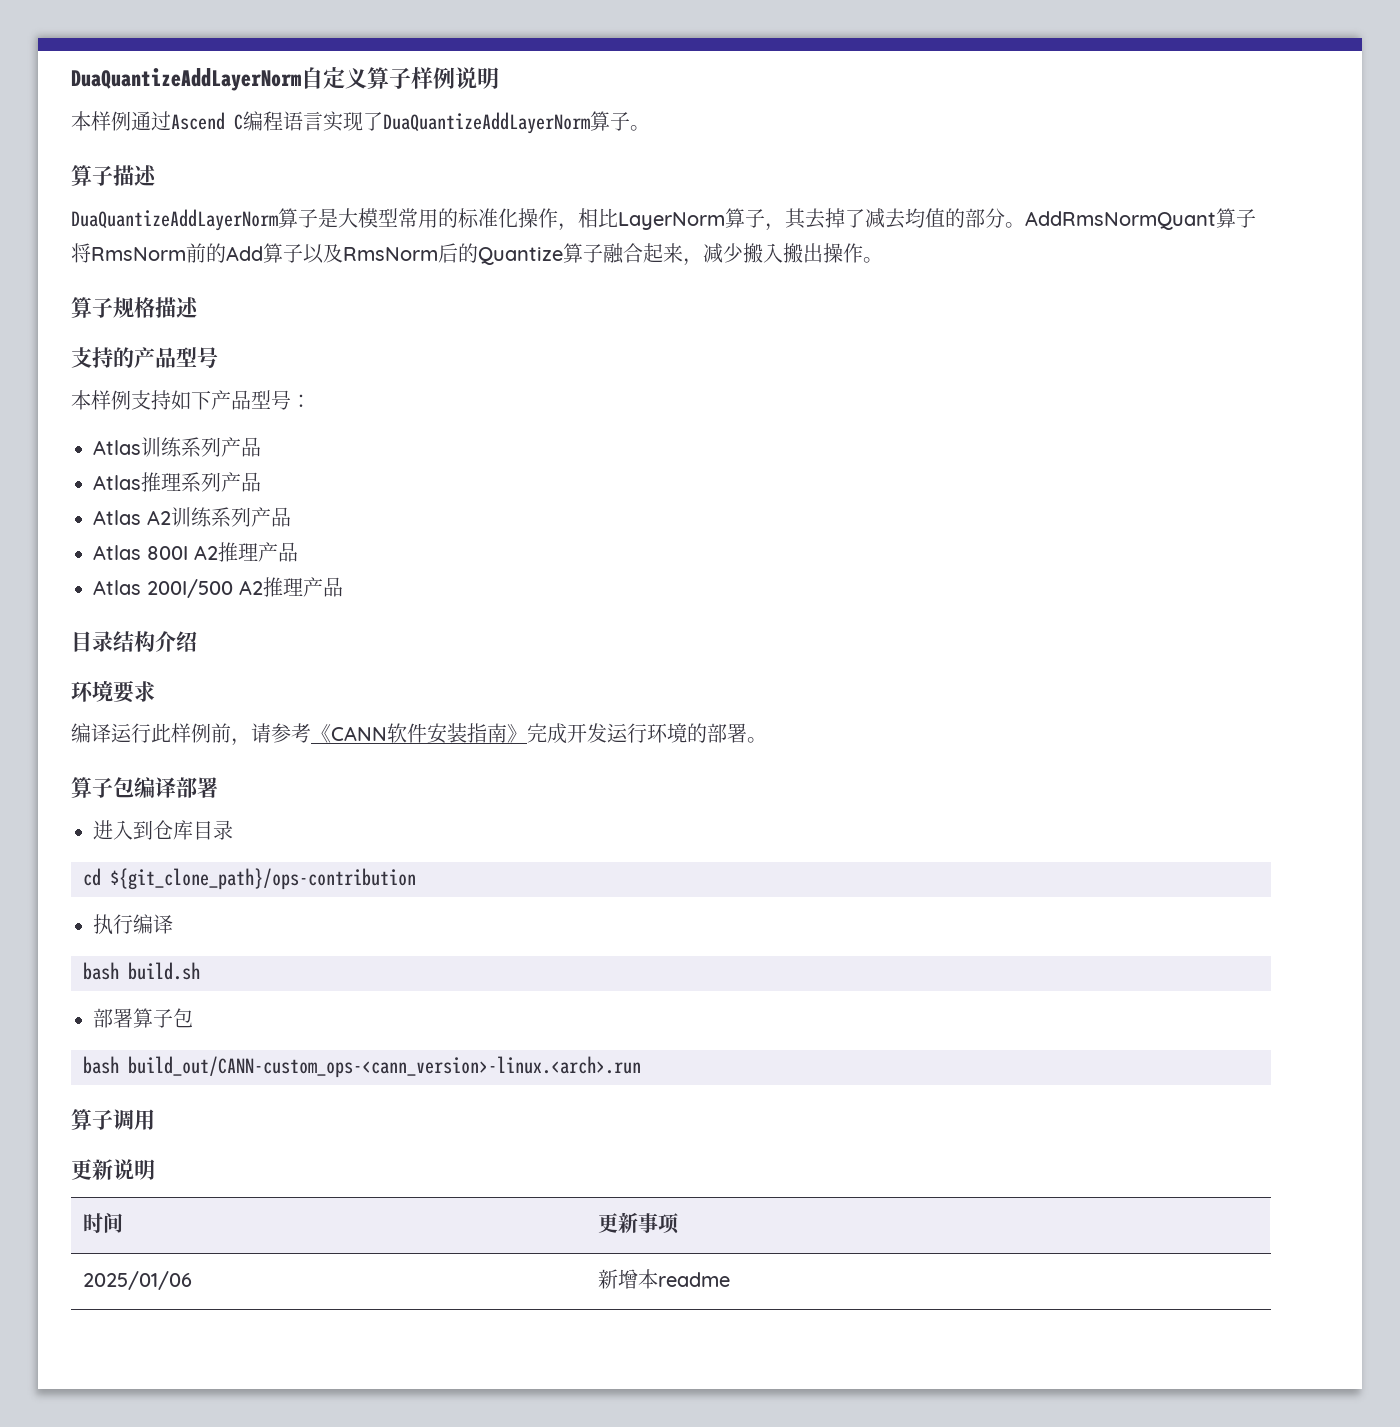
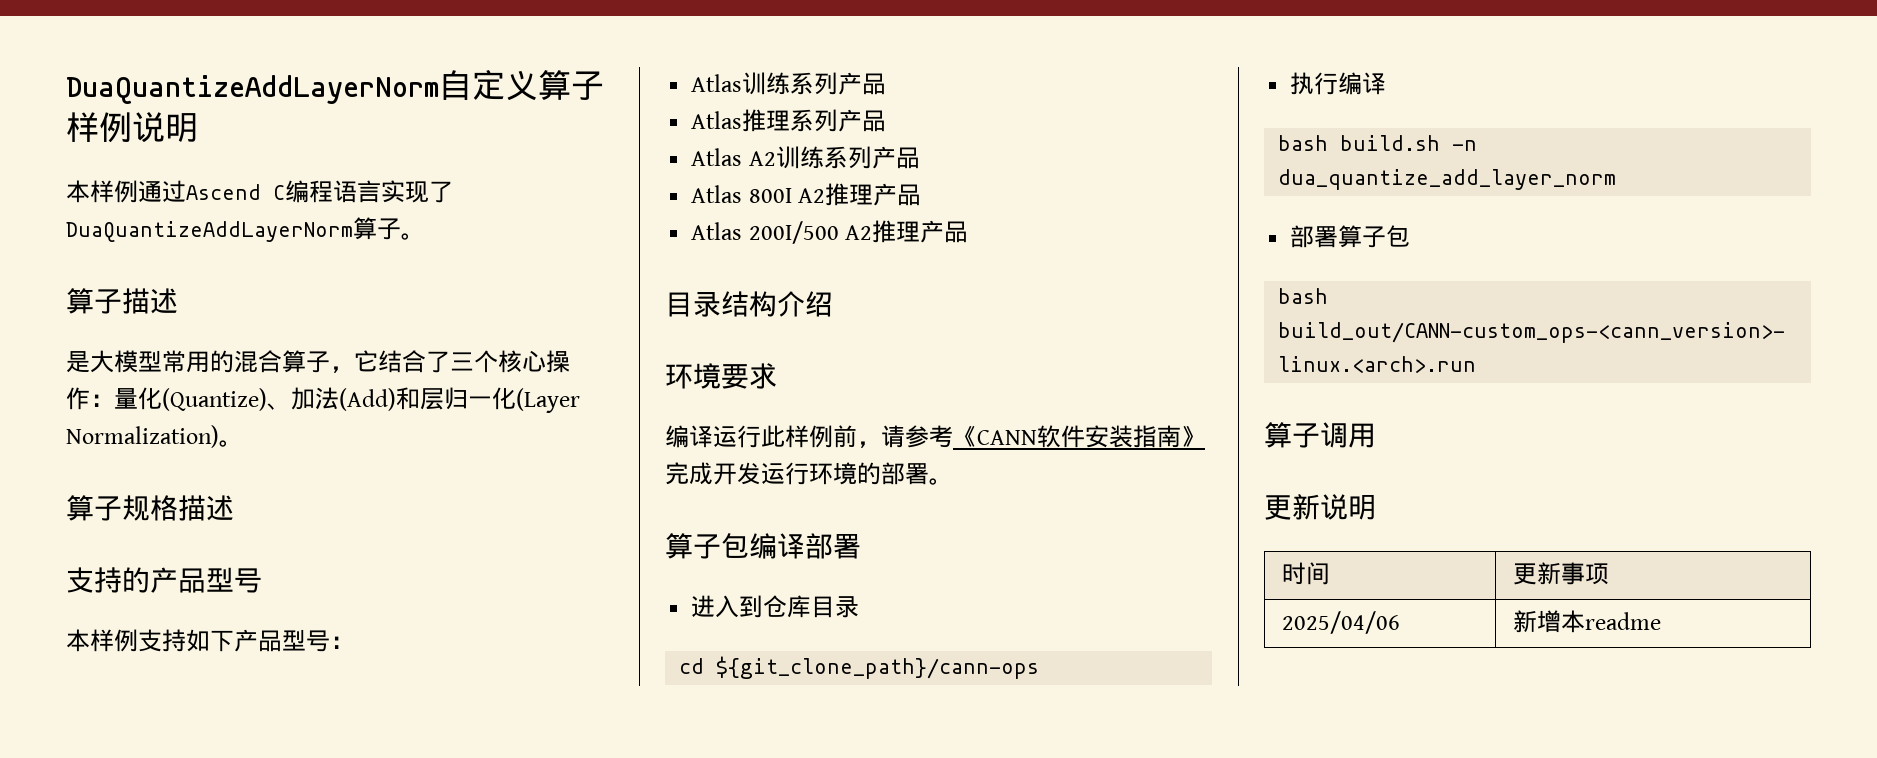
[71,208,318,231] DuaQuantizeAddLayerNorm算子 -> (178, 301) none
[458,208,1256,231] [71,243,863,266] 标准化操作，相比LayerNorm算子，其去掉了减去均值的部分。AddRmsNormQuant算子将RmsNorm前的Add算子以及RmsNorm后的Quantize算子融合起来，减少搬入搬出操作 -> [234,350,570,373] [66,387,580,413] [66,425,219,448] 混合算子，它结合了三个核心操作：量化(Quantize)、加法(Add)和层归一化(Layer Normalization)
[110,868,416,890] ${git_clone_path}/ops-contribution -> [716,656,1040,679] ${git_clone_path}/cann-ops
(200, 971) none -> [1452,140,1478,151] [1278,169,1617,190] -n dua_quantize_add_layer_norm
[83,1271,193,1290] 2025/01/06 -> [1281,611,1400,634] 2025/04/06

